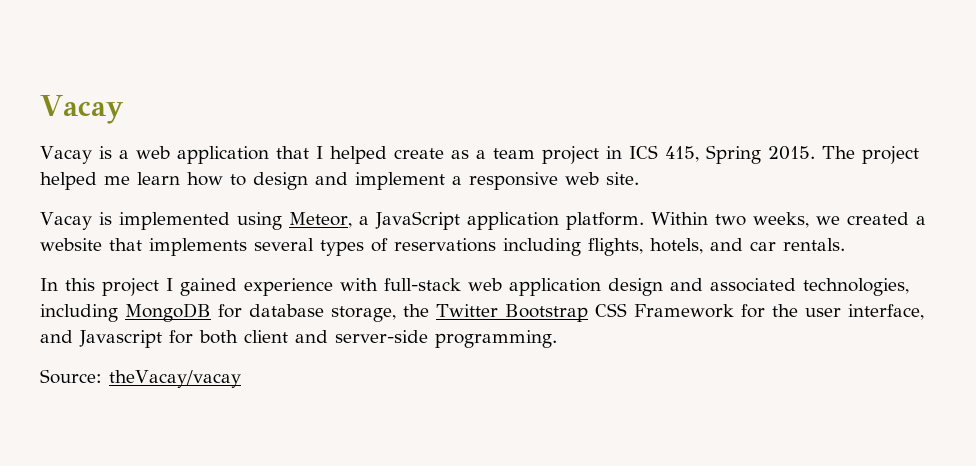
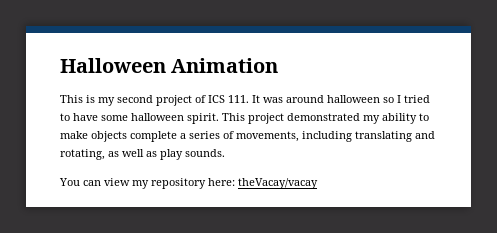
[40,95,123,124] [40,145,919,164] [40,172,639,190] [40,211,926,230] [40,238,845,256] [40,278,909,296] [40,303,924,322] [40,330,557,348] [40,369,102,384] Vacay // Vacay is a web application that I helped create as a team project in ICS 415, Spring 2015. The project helped me learn how to design and implement a responsive web site. // Vacay is implemented using Meteor, a JavaScript application platform. Within two weeks, we created a website that implements several types of reservations including flights, hotels, and car rentals. // In this project I gained experience with full-stack web application design and associated technologies, including MongoDB for database storage, the Twitter Bootstrap CSS Framework for the user interface, and Javascript for both client and server-side programming. // Source: -> [60,58,279,73] [60,95,430,106] [60,113,429,124] [60,131,435,142] [60,149,225,160] [59,178,235,189] Halloween Animation // This is my second project of ICS 111. It was around halloween so I tried to have some halloween spirit. This project demonstrated my ability to make objects complete a series of movements, including translating and rotating, as well as play sounds. // You can view my repository here:

